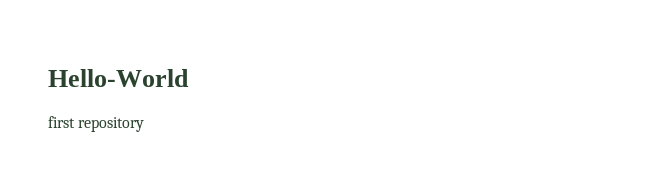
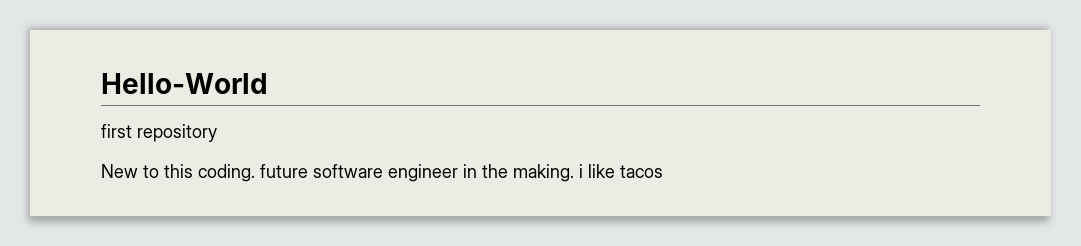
(145, 124) none -> [101,164,663,182] // New to this coding. future software engineer in the making. i like tacos

